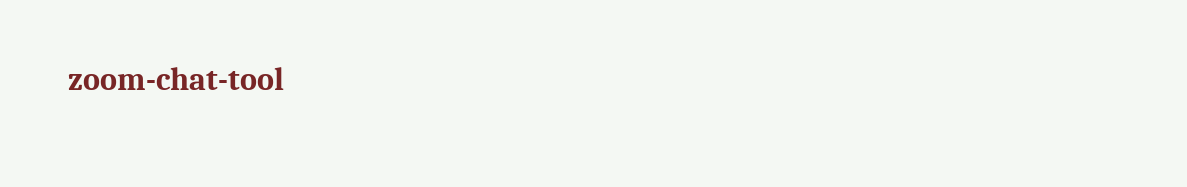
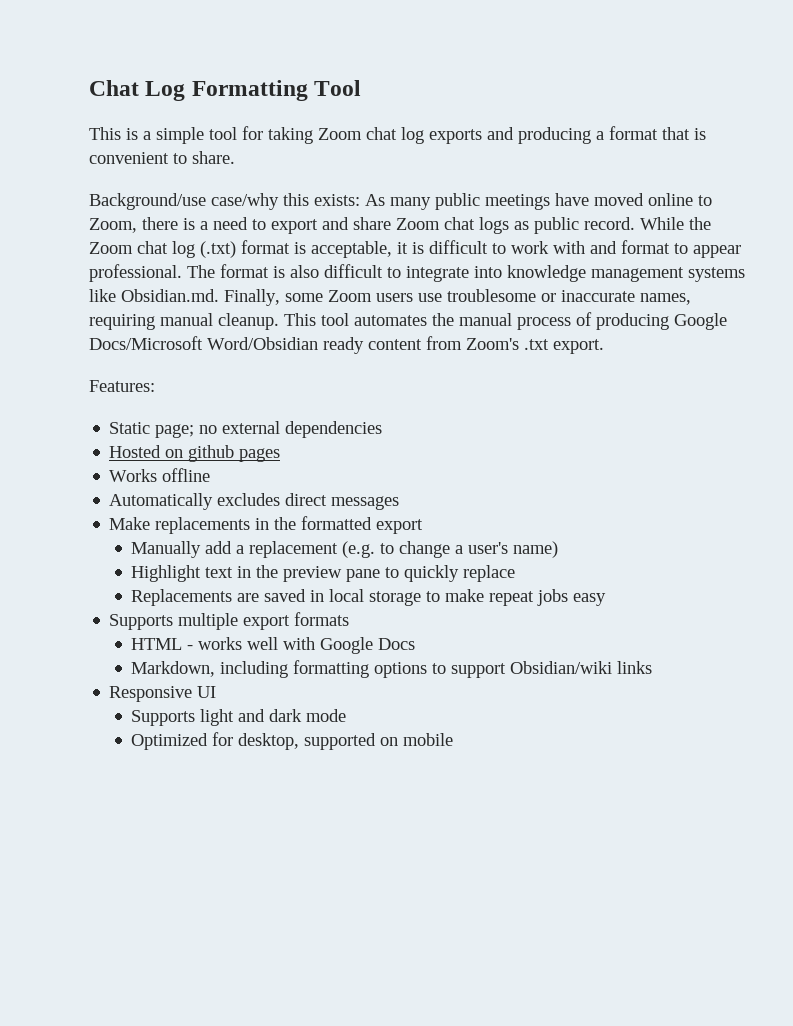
[68,67,284,90] zoom-chat-tool -> [89,80,362,101] [89,126,706,144] [89,151,235,164] [89,193,712,210] [89,217,711,234] [89,240,741,258] [89,264,745,282] [89,289,691,306] [89,312,727,330] [89,336,604,354] [89,380,155,392] [109,421,383,438] [109,445,281,462] [109,468,211,482] [109,493,400,510] [109,516,424,534] [131,541,559,558] [131,565,516,582] [131,589,607,606] [109,612,350,630] [131,637,416,654] [131,660,653,678] [109,686,217,702] [131,709,347,726] [131,732,454,750] Chat Log Formatting Tool // This is a simple tool for taking Zoom chat log exports and producing a format that is convenient to share. // Background/use case/why this exists: As many public meetings have moved online to Zoom, there is a need to export and share Zoom chat logs as public record. While the Zoom chat log (.txt) format is acceptable, it is difficult to work with and format to appear professional. The format is also difficult to integrate into knowledge management systems like Obsidian.md. Finally, some Zoom users use troublesome or inaccurate names, requiring manual cleanup. This tool automates the manual process of producing Google Docs/Microsoft Word/Obsidian ready content from Zoom's .txt export. // Features: // Static page; no external dependencies // Hosted on github pages // Works offline // Automatically excludes direct messages // Make replacements in the formatted export // Manually add a replacement (e.g. to change a user's name) // Highlight text in the preview pane to quickly replace // Replacements are saved in local storage to make repeat jobs easy // Supports multiple export formats // HTML - works well with Google Docs // Markdown, including formatting options to support Obsidian/wiki links // Responsive UI // Supports light and dark mode // Optimized for desktop, supported on mobile

